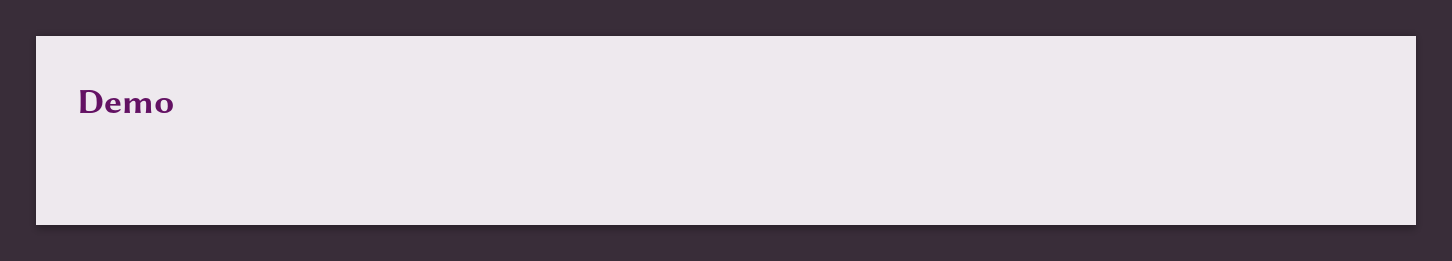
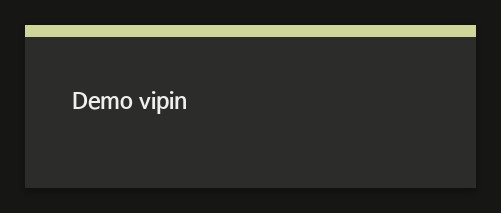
(174, 102) none -> [137,91,187,114] vipin

